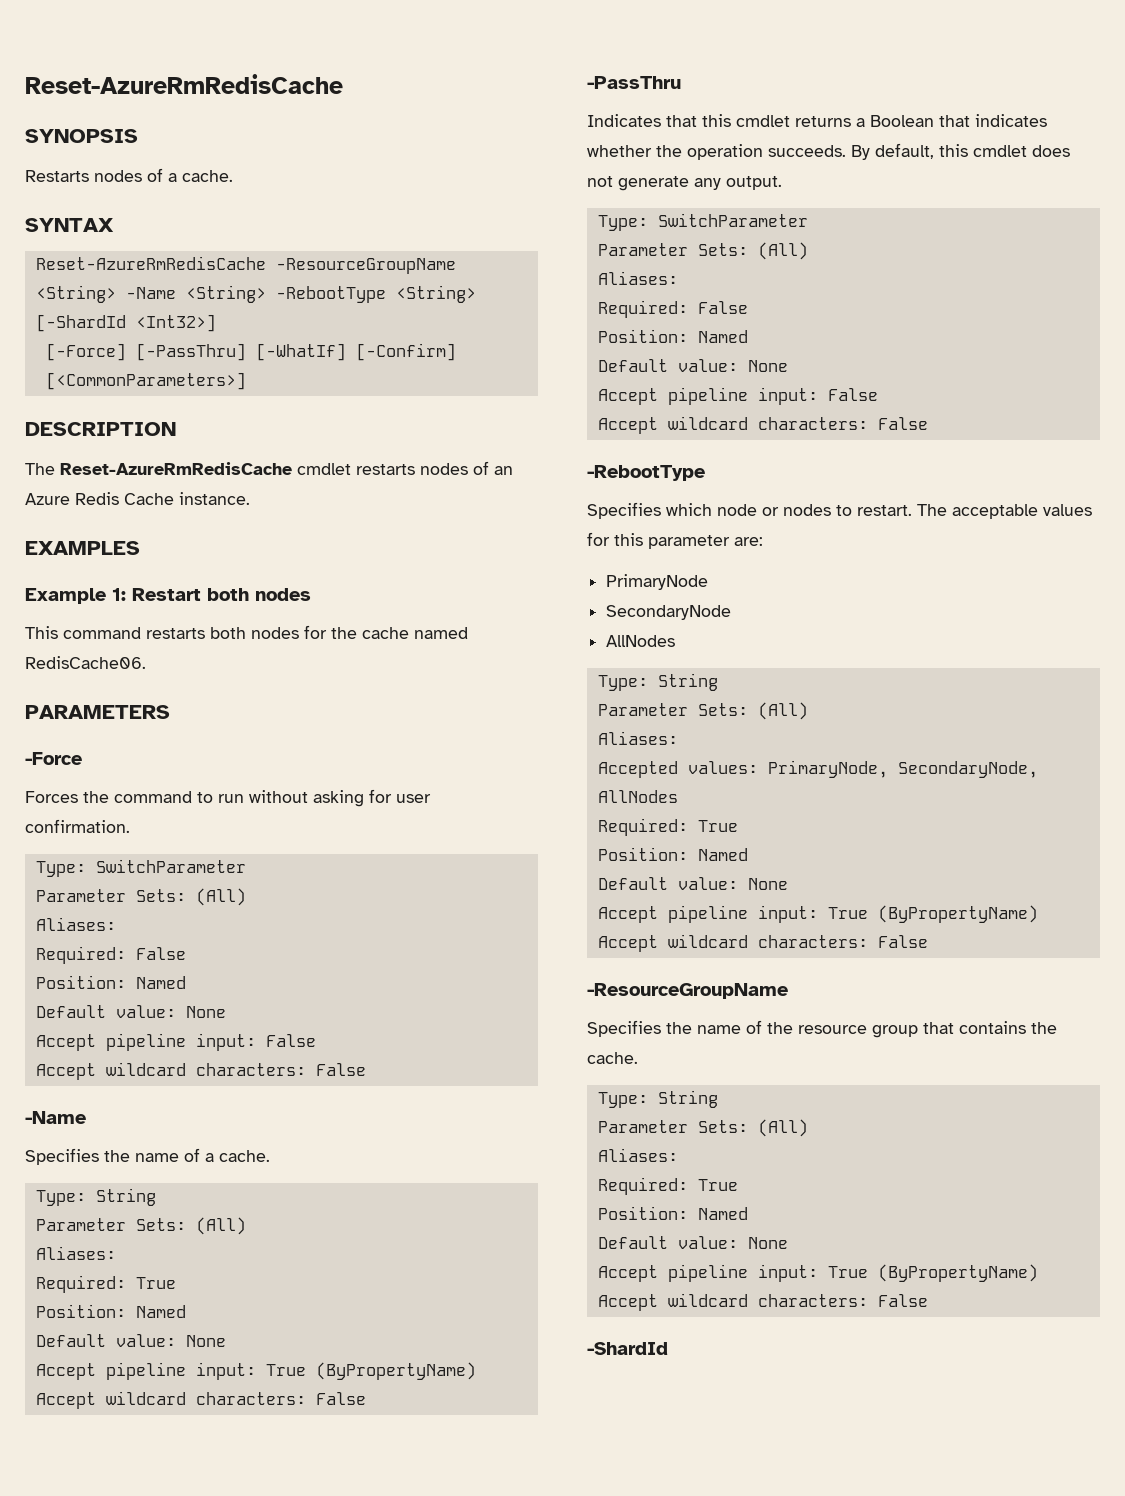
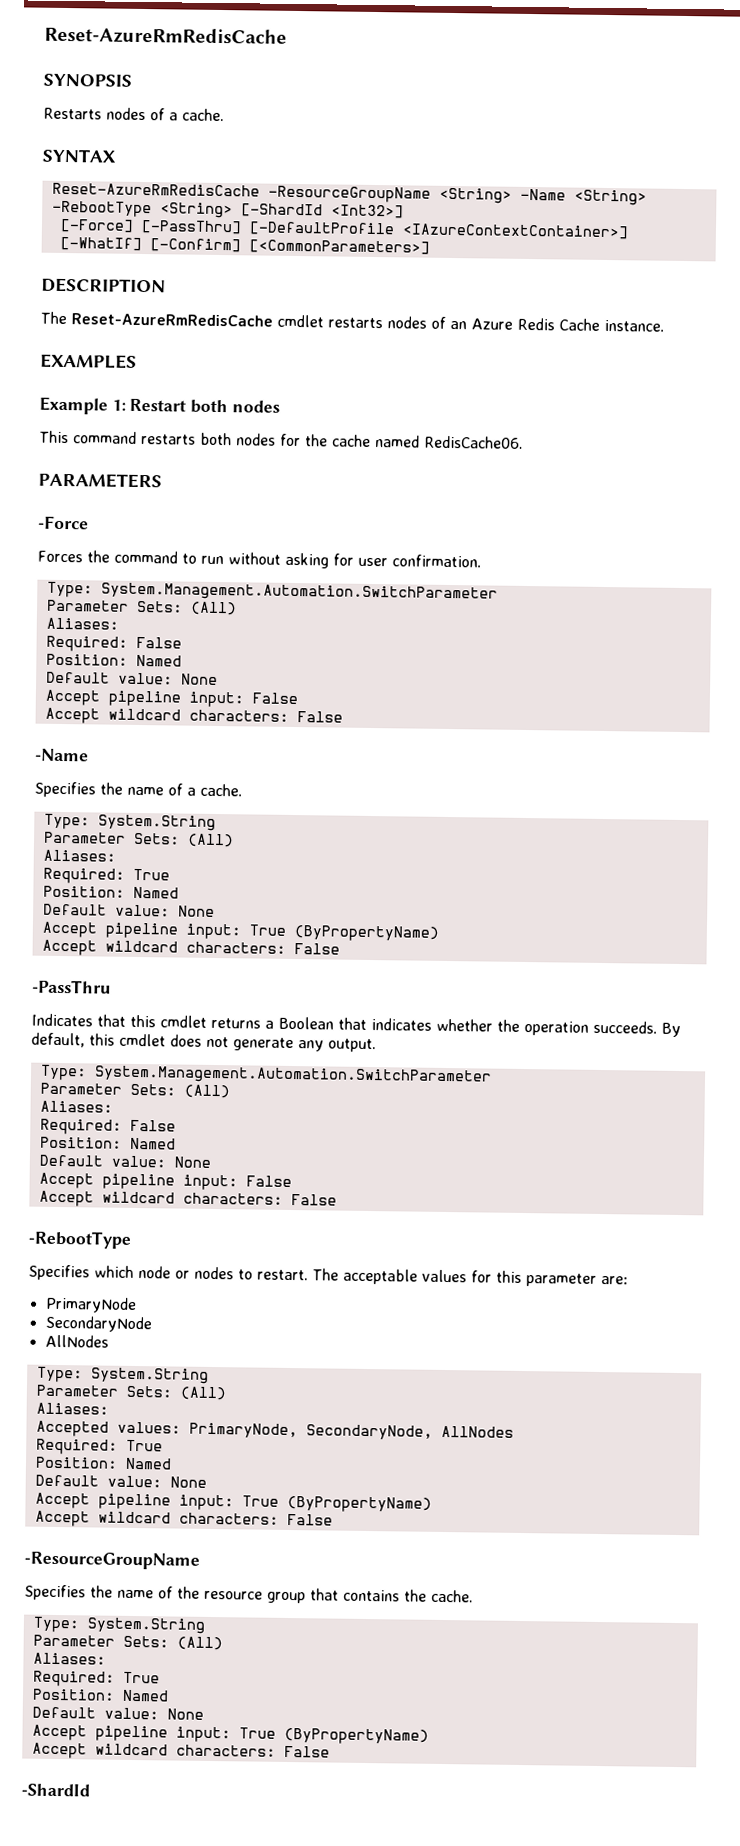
(246, 352) none -> [248,221,629,240] [-DefaultProfile <IAzureContextContainer>]
[95,859,246,873] SwitchParameter -> [100,582,498,603] System.Management.Automation.SwitchParameter
[95,1188,156,1206] String -> [97,814,216,831] System.String
[657,213,808,227] SwitchParameter -> [93,1065,492,1086] System.Management.Automation.SwitchParameter
[657,673,718,691] String -> [90,1367,209,1384] System.String
[657,1090,718,1108] String -> [86,1617,205,1634] System.String

